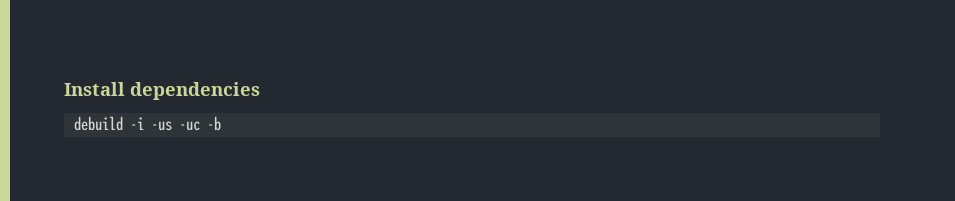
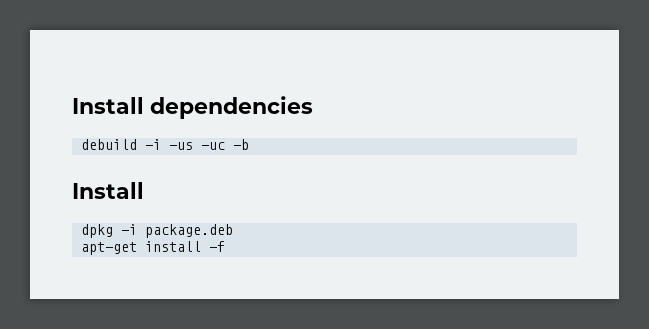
(221, 123) none -> [72,182,144,199] [81,224,234,238] [81,241,226,255] // Install // dpkg -i package.deb // apt-get install -f

